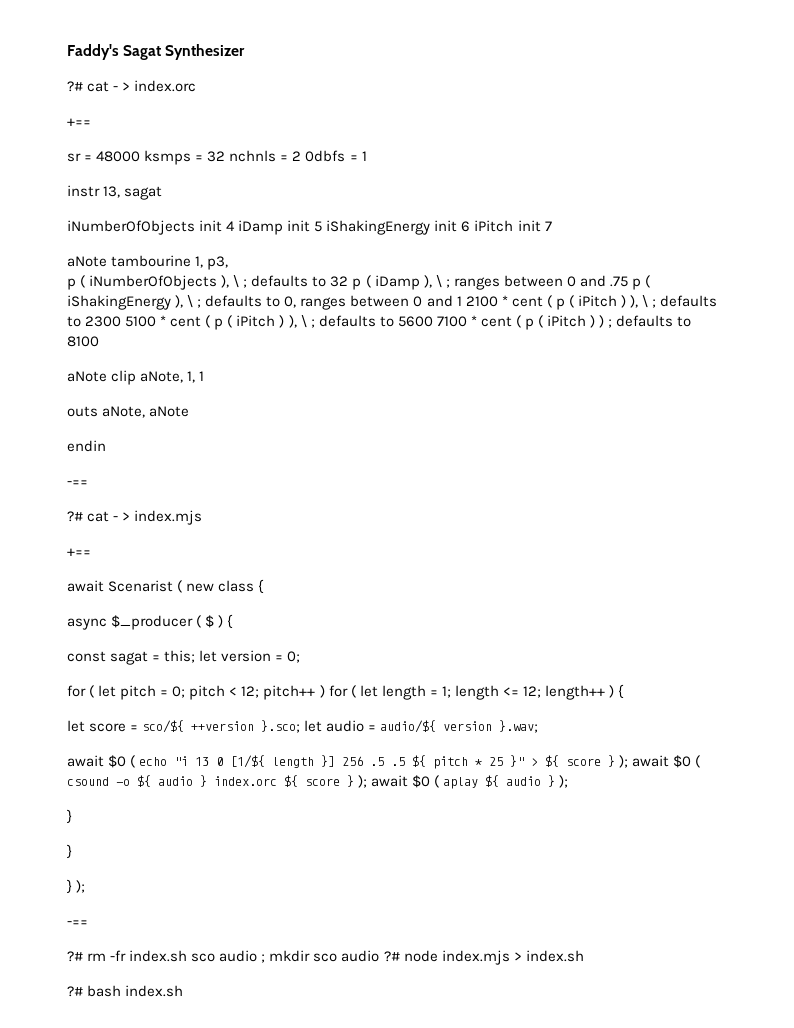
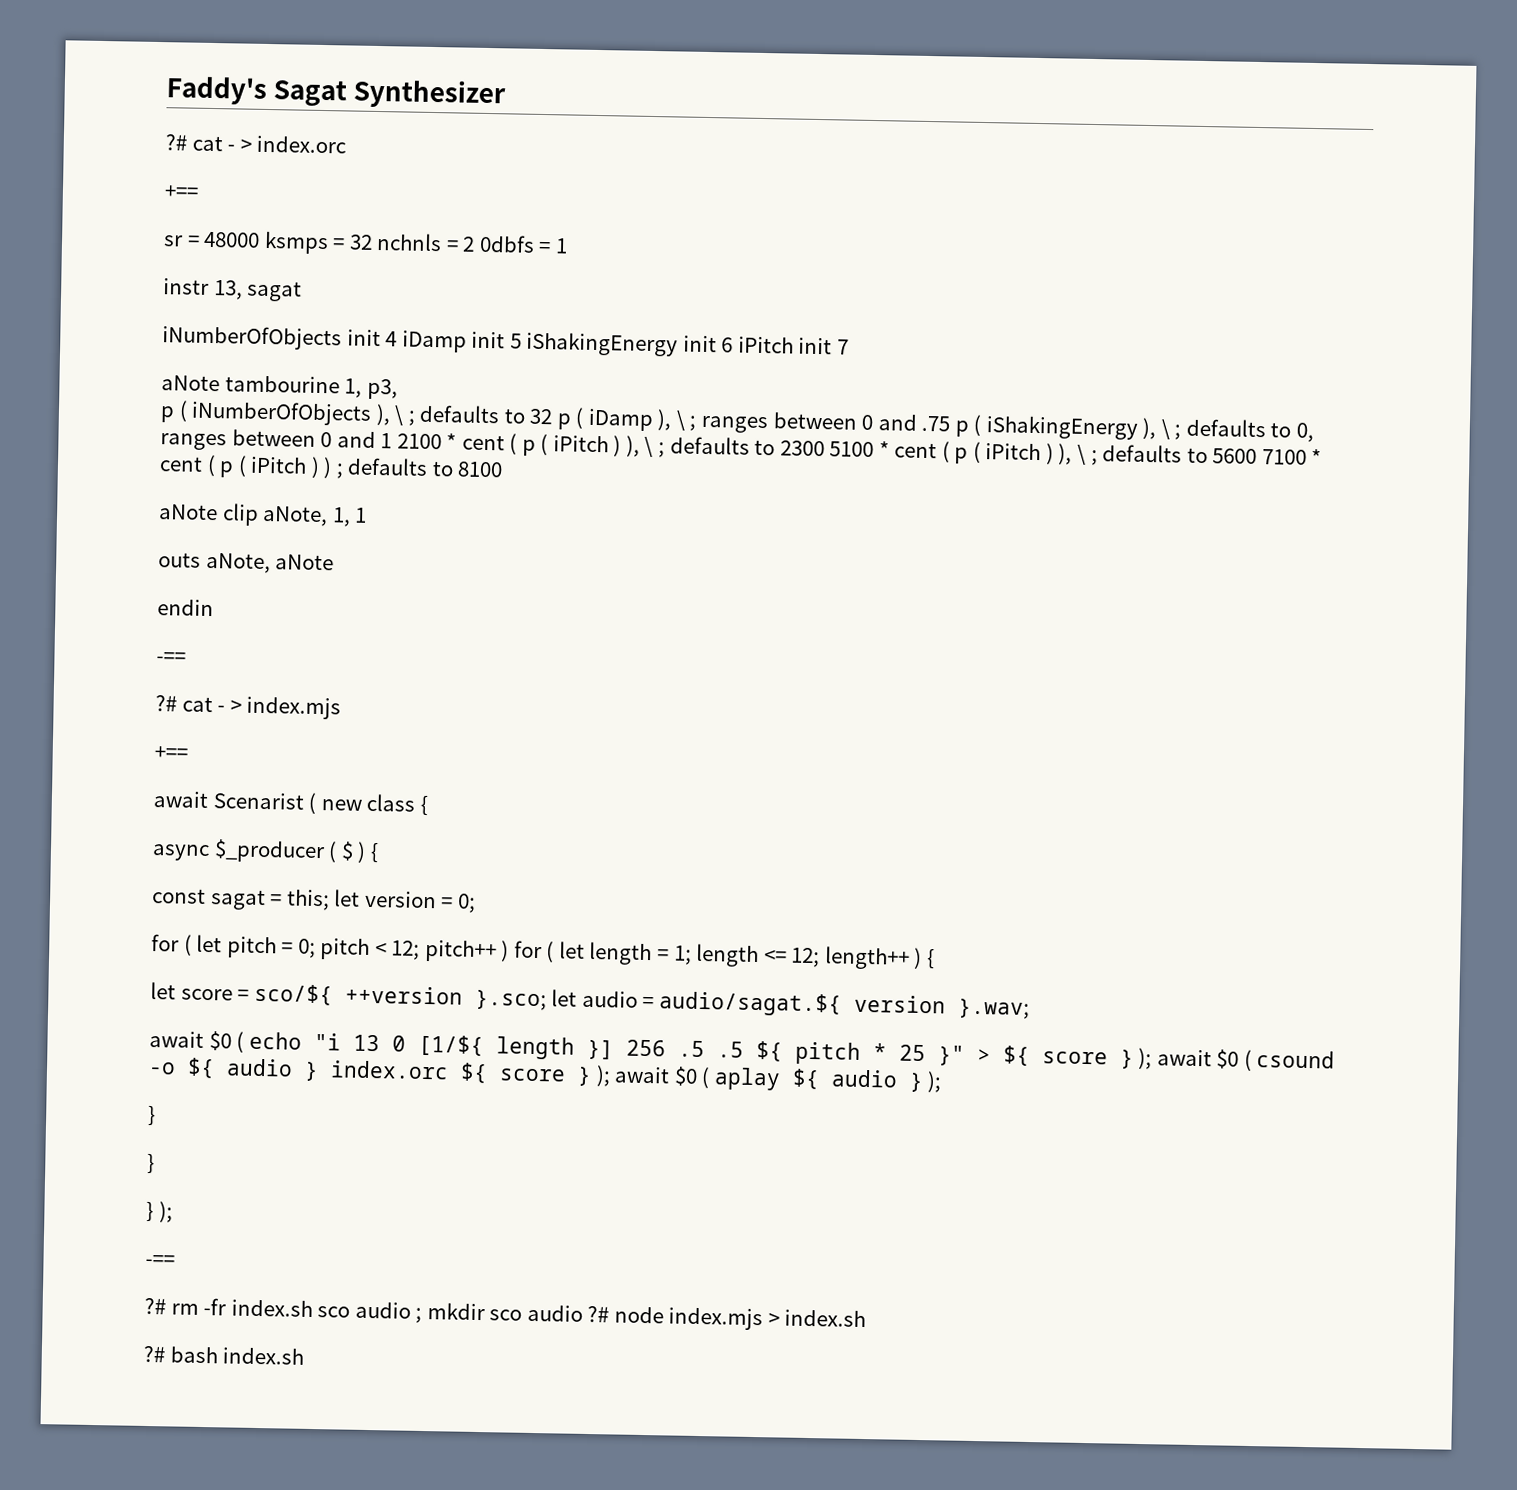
[380,720,437,733] audio/${ -> [658,991,842,1017] audio/sagat.${

